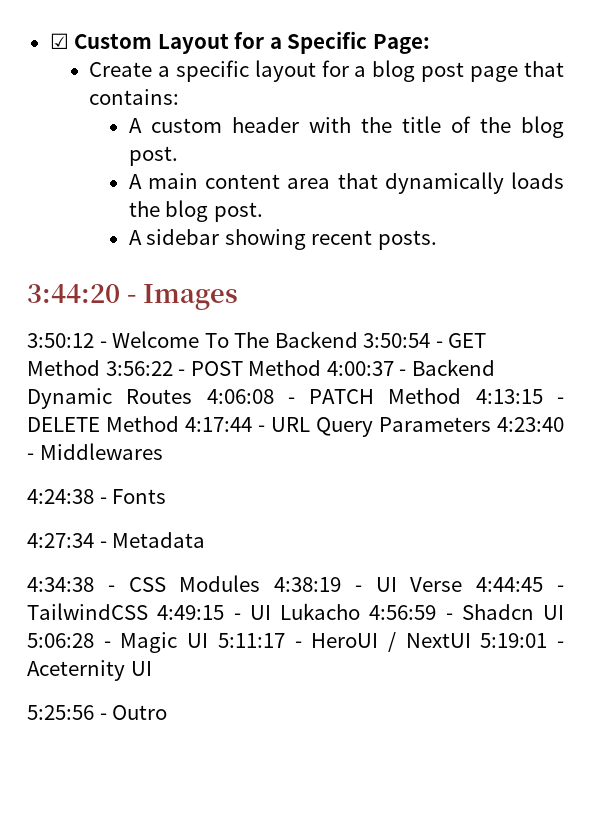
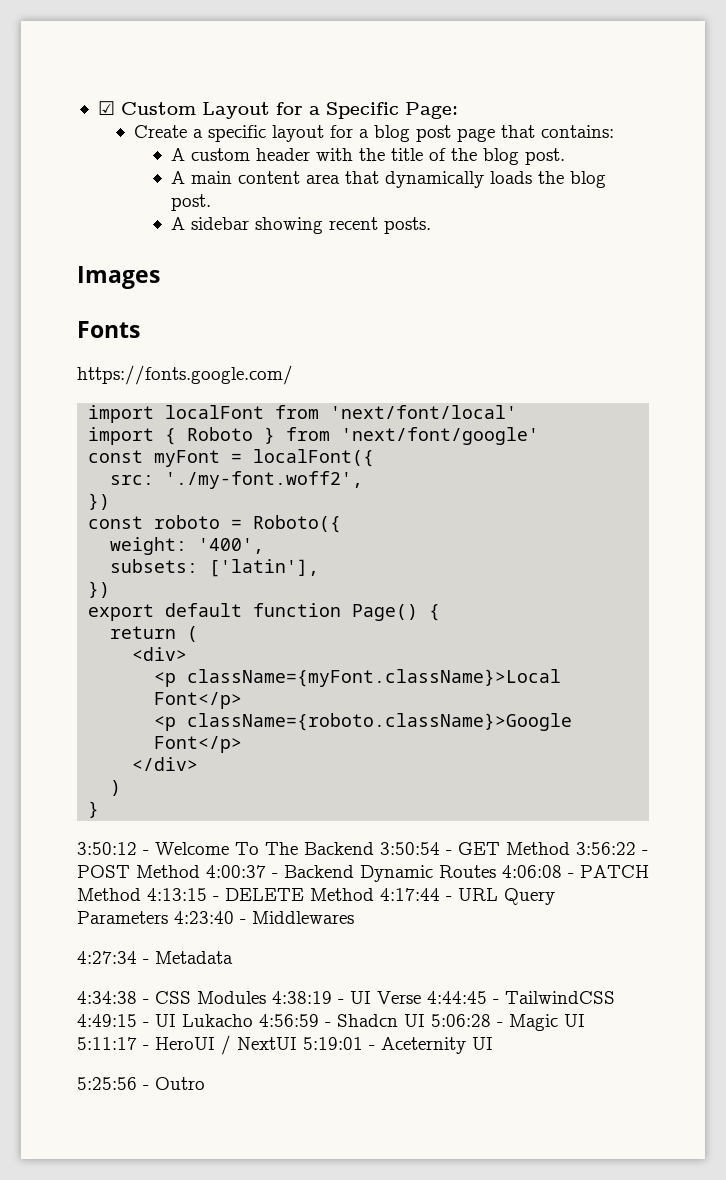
[27,284,136,303] 3:44:20 - -> (431, 225) none
(238, 297) none -> [77,321,140,338] [77,365,293,385] [88,405,518,423] [88,427,540,445] [88,449,375,467] [110,471,364,489] [88,493,111,510] [88,515,342,533] [110,537,265,555] [110,559,320,577] [88,581,111,598] [88,603,441,621] [110,626,199,642] [132,647,188,661] [154,669,562,687] [154,692,243,709] [154,713,573,731] [154,736,243,753] [132,757,199,771] [110,780,122,796] [88,801,100,818] // Fonts // https://fonts.google.com/ // import localFont from 'next/font/local' // import { Roboto } from 'next/font/google' // const myFont = localFont({ // src: './my-font.woff2', // }) // const roboto = Roboto({ // weight: '400', // subsets: ['latin'], // }) // export default function Page() { // return ( // <div> // <p className={myFont.className}>Local Font</p> // <p className={roboto.className}>Google Font</p> // </div> // ) // }
[27,489,167,504] // 4:24:38 - Fonts -> (354, 917) none

